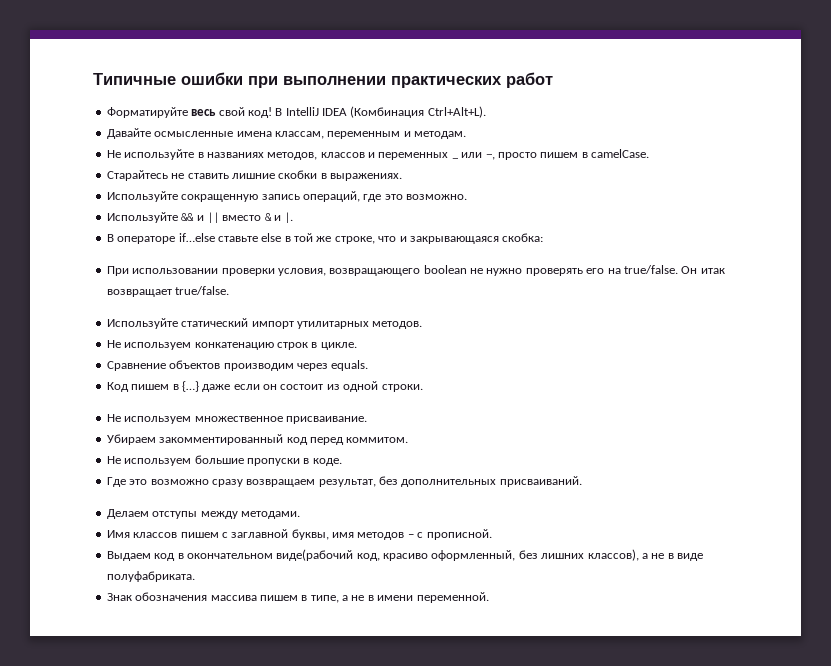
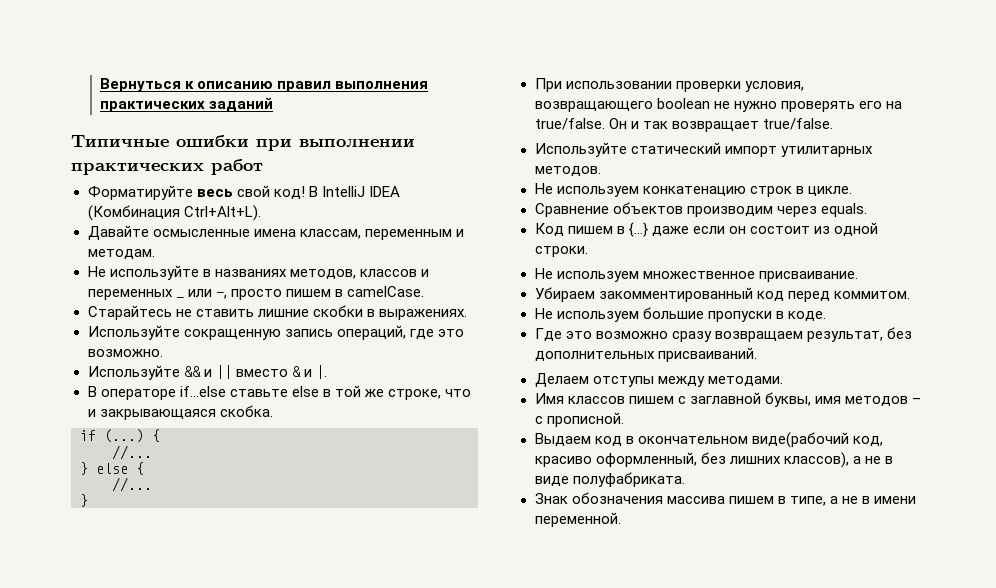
(93, 79) none -> [100,78,429,92] [100,97,274,112] Вернуться к описанию правил выполнения практических заданий //
[502,233,544,242] скобка: -> [219,405,273,417] [80,429,160,443] [112,445,152,460] [80,462,144,475] [112,477,152,492] [80,494,88,507] скобка. // if (...) { // //... // } else { // //... // }
[700,268,725,274] итак -> [630,121,668,129] и так

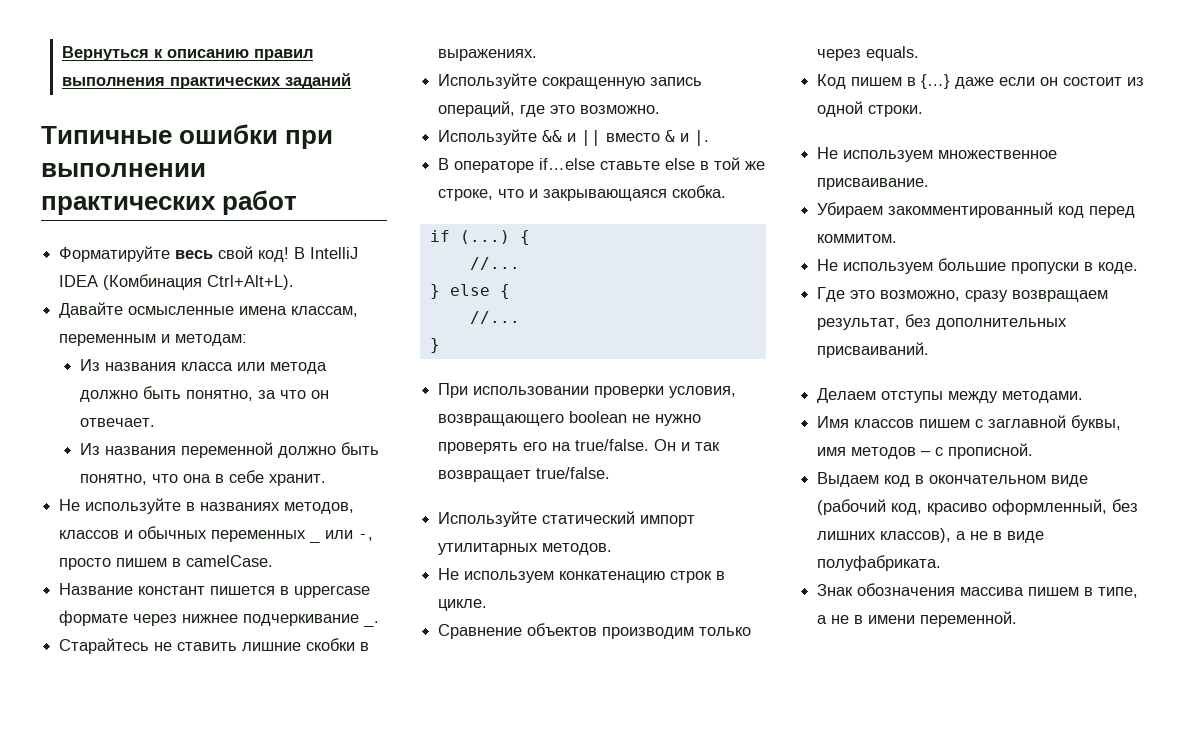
[87,249,155,259] методам. -> [175,334,248,346] [79,359,327,374] [79,386,329,402] [79,418,155,427] [79,442,379,458] [79,470,326,486] методам: // Из названия класса или метода должно быть понятно, за что он отвечает. // Из названия переменной должно быть понятно, что она в себе хранит.
(429, 273) none -> [138,526,208,539] обычных
(424, 291) none -> [59,583,371,598] [59,610,380,627] // Название констант пишется в uppercase формате через нижнее подчеркивание _.
(773, 211) none -> [699,627,752,636] только
[595,331,668,339] возможно -> [880,290,961,301] возможно,
[751,432,849,448] виде(рабочий -> [1051,475,1089,487] [817,499,887,515] виде (рабочий

